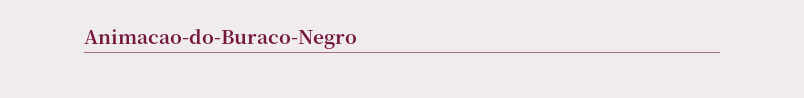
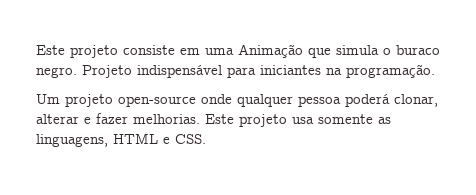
[84,28,357,49] Animacao-do-Buraco-Negro -> [36,44,440,58] [36,64,435,78] [36,94,438,107] [36,113,391,127] [36,133,206,147] Este projeto consiste em uma Animação que simula o buraco negro. Projeto indispensável para iniciantes na programação. // Um projeto open-source onde qualquer pessoa poderá clonar, alterar e fazer melhorias. Este projeto usa somente as linguagens, HTML e CSS.

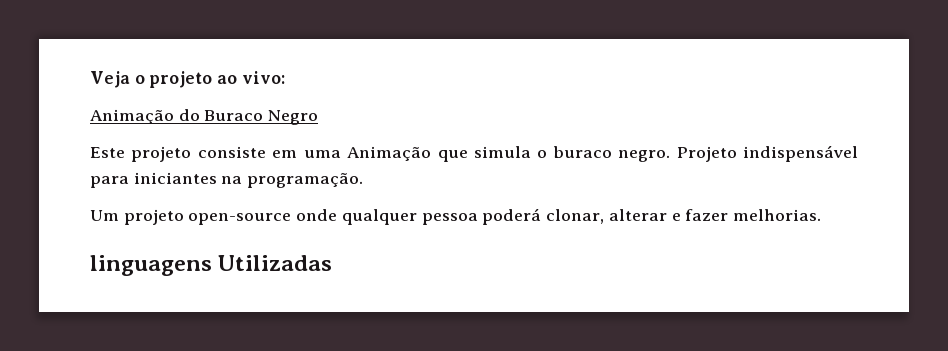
(36, 50) none -> [90,71,285,88] [90,109,319,125] Veja o projeto ao vivo: // Animação do Buraco Negro //
[205,114,391,127] [36,133,206,147] Este projeto usa somente as linguagens, HTML e CSS. -> [90,255,333,276] // linguagens Utilizadas

